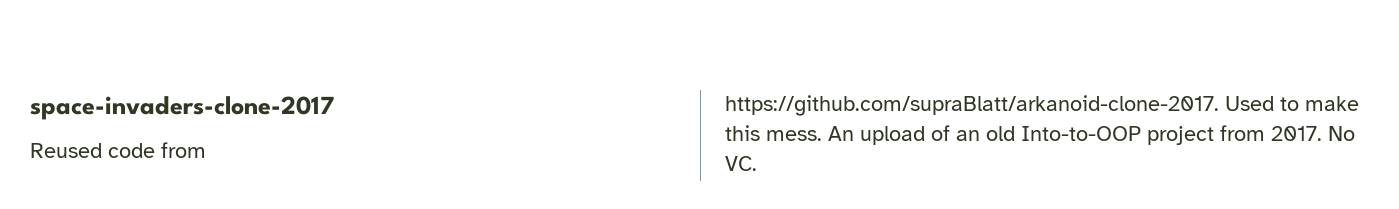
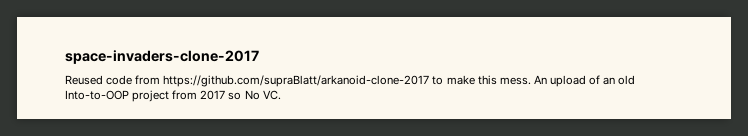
[725,95,1274,116] https://github.com/supraBlatt/arkanoid-clone-2017. Used -> [163,75,430,87] https://github.com/supraBlatt/arkanoid-clone-2017
[1271,126,1322,141] 2017. -> [200,90,242,100] 2017 so

